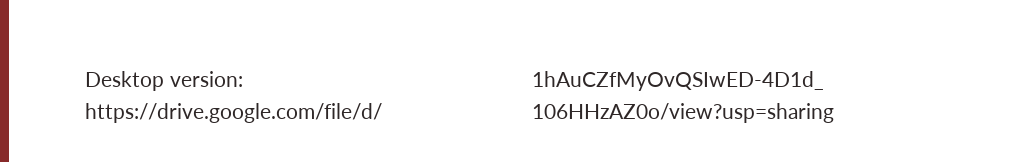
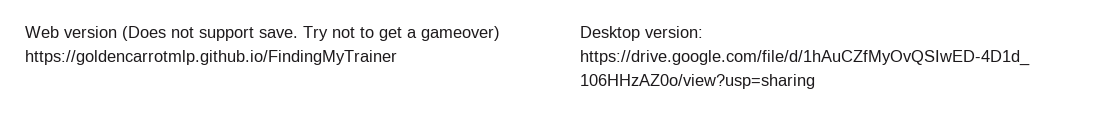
(85, 81) none -> [25,26,500,41] [25,50,397,65] Web version (Does not support save. Try not to get a gameover) https://goldencarrotmlp.github.io/FindingMyTrainer //

